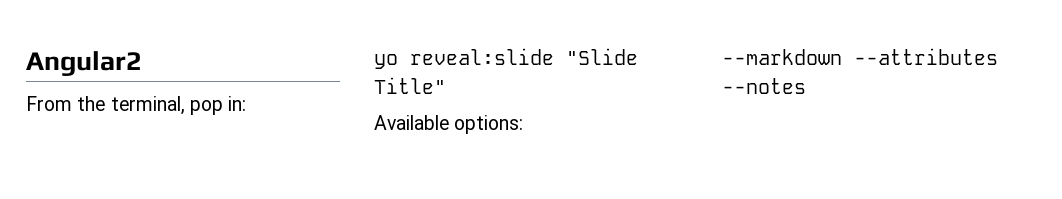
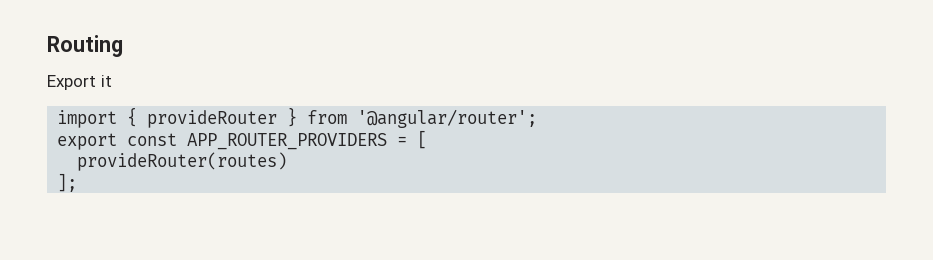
[26,51,142,76] [26,96,247,115] [374,48,638,69] [374,77,446,94] [374,115,524,134] [722,48,998,65] [722,78,806,94] Angular2 // From the terminal, pop in: // yo reveal:slide "Slide Title" // Available options: // --markdown --attributes --notes -> [47,35,123,57] [47,75,112,90] [57,107,538,128] [57,130,428,150] [77,152,288,171] [57,173,78,192] Routing // Export it // import { provideRouter } from '@angular/router'; // export const APP_ROUTER_PROVIDERS = [ // provideRouter(routes) // ];

